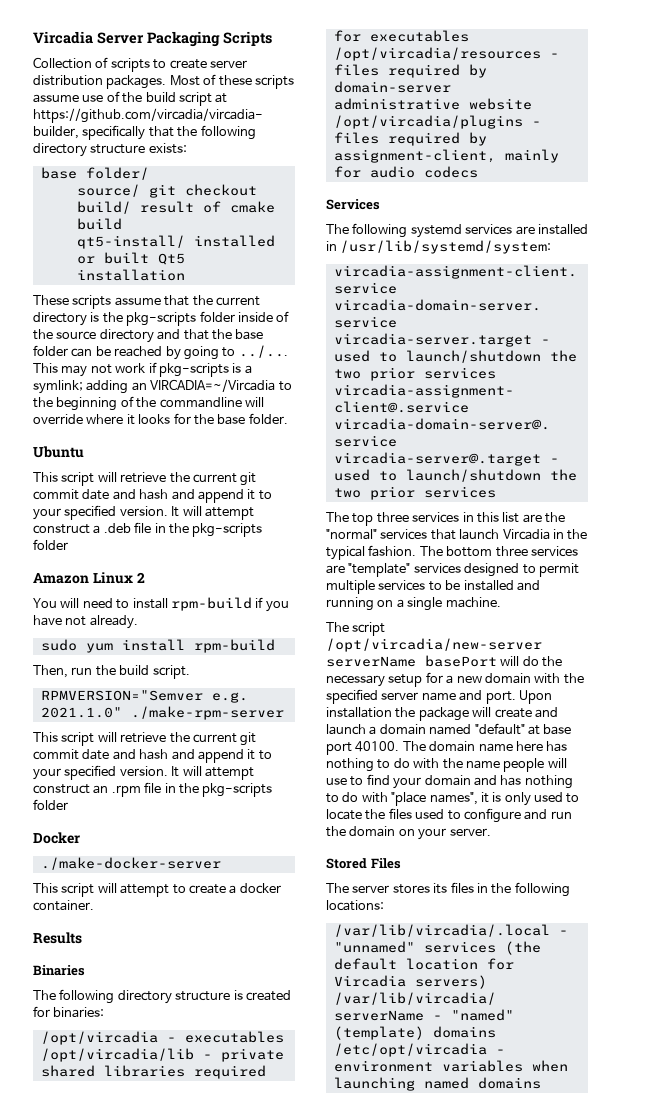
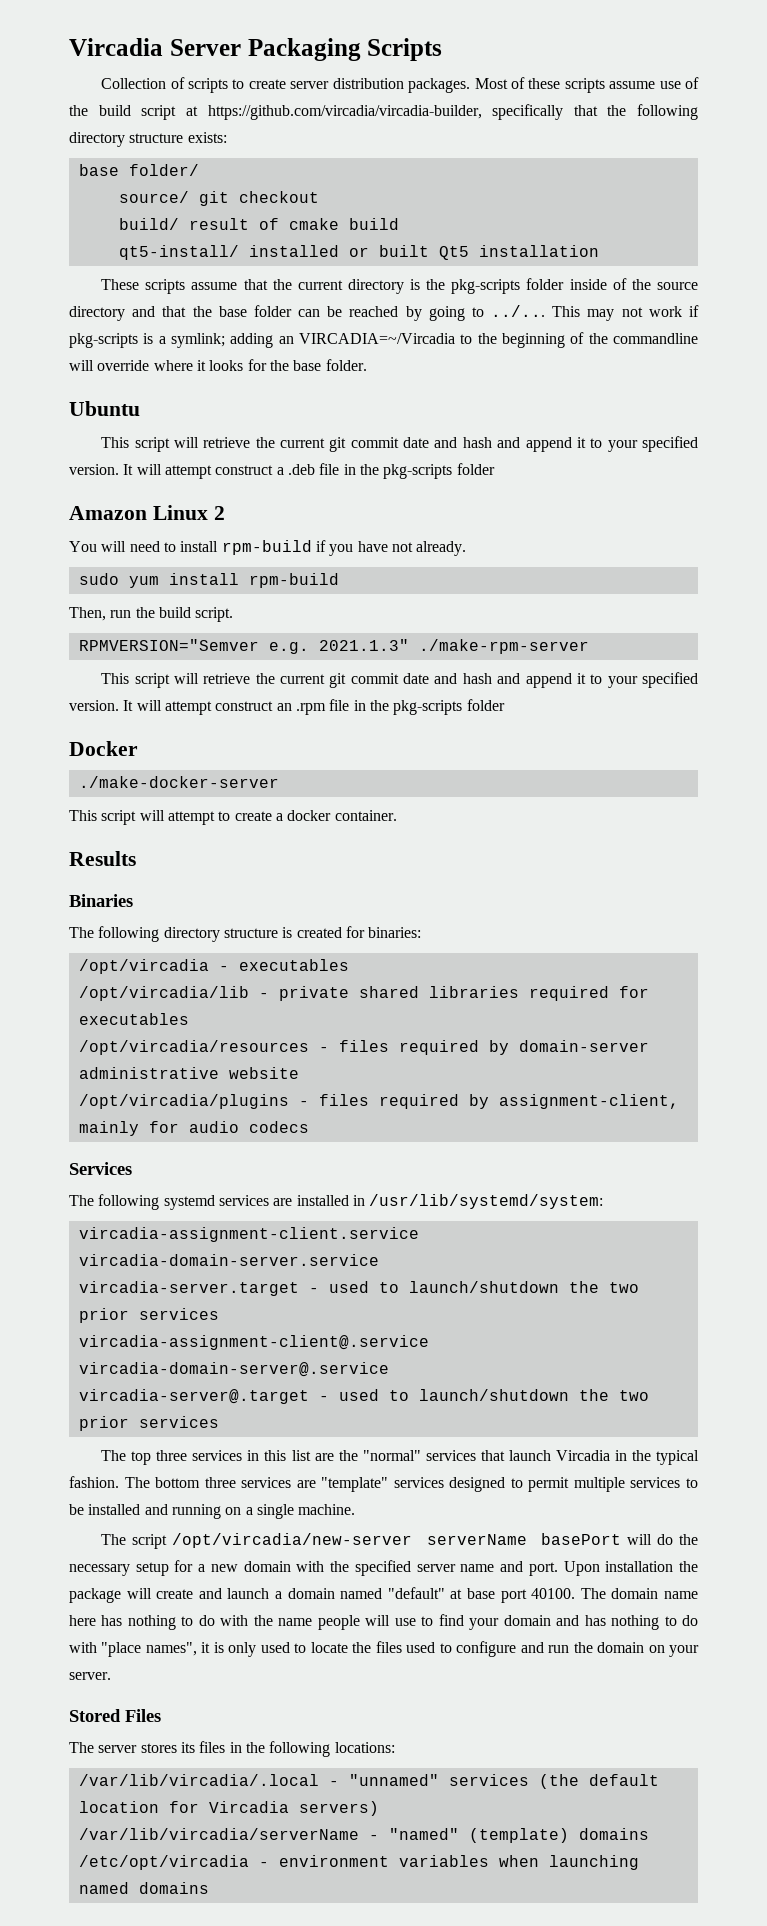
[40,707,122,718] 2021.1.0" -> [318,639,409,651] 2021.1.3"

